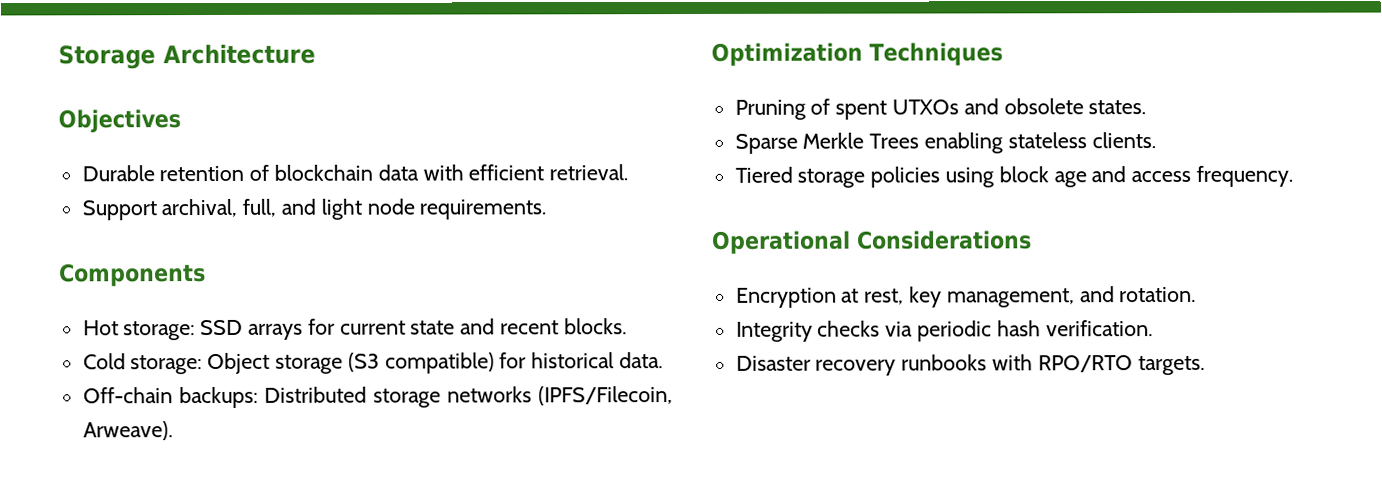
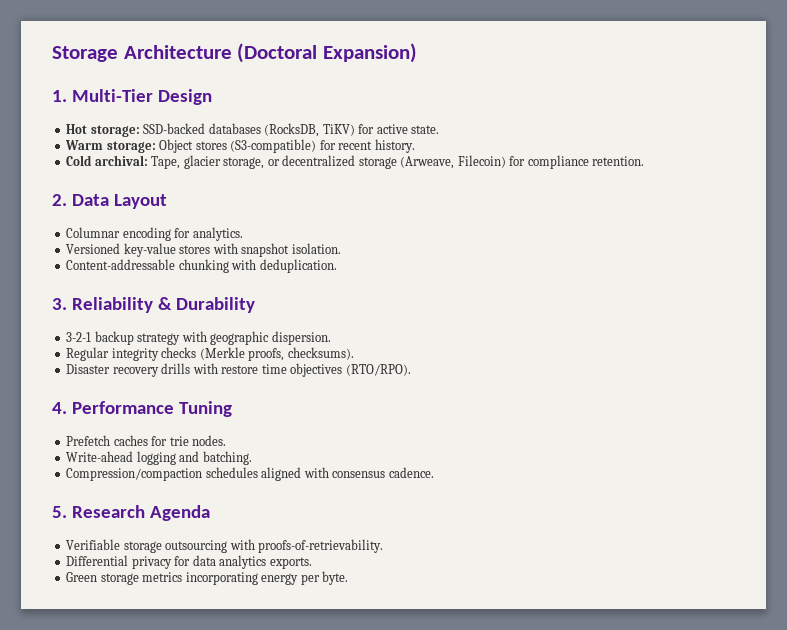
[58,109,181,133] [81,164,629,182] [81,198,547,221] [59,263,206,287] [82,318,627,341] [82,352,664,375] [82,386,673,409] [82,421,173,441] [711,42,1003,66] [734,98,1147,120] [734,132,1156,154] [734,165,1294,188] [711,230,1032,254] [735,286,1197,308] [735,320,1153,342] [735,354,1205,376] // Objectives // Durable retention of blockchain data with efficient retrieval. // Support archival, full, and light node requirements. // Components // Hot storage: SSD arrays for current state and recent blocks. // Cold storage: Object storage (S3 compatible) for historical data. // Off-chain backups: Distributed storage networks (IPFS/Filecoin, Arweave). // Optimization Techniques // Pruning of spent UTXOs and obsolete states. // Sparse Merkle Trees enabling stateless clients. // Tiered storage policies using block age and access frequency. // Operational Considerations // Encryption at rest, key management, and rotation. // Integrity checks via periodic hash verification. // Disaster recovery runbooks with RPO/RTO targets. -> [237,43,418,63] [52,89,212,105] [66,123,440,137] [65,139,415,153] [66,155,645,169] [52,194,167,209] [66,227,243,241] [66,243,341,257] [66,259,337,273] [52,297,255,313] [66,331,331,345] [66,347,354,361] [66,363,411,377] [52,401,232,417] [66,435,227,446] [66,451,252,465] [66,467,434,481] [52,505,210,521] [66,539,384,553] [66,555,312,569] [66,571,349,585] (Doctoral Expansion) // 1. Multi-Tier Design // Hot storage: SSD-backed databases (RocksDB, TiKV) for active state. // Warm storage: Object stores (S3-compatible) for recent history. // Cold archival: Tape, glacier storage, or decentralized storage (Arweave, Filecoin) for compliance retention. // 2. Data Layout // Columnar encoding for analytics. // Versioned key-value stores with snapshot isolation. // Content-addressable chunking with deduplication. // 3. Reliability & Durability // 3-2-1 backup strategy with geographic dispersion. // Regular integrity checks (Merkle proofs, checksums). // Disaster recovery drills with restore time objectives (RTO/RPO). // 4. Performance Tuning // Prefetch caches for trie nodes. // Write-ahead logging and batching. // Compression/compaction schedules aligned with consensus cadence. // 5. Research Agenda // Verifiable storage outsourcing with proofs-of-retrievability. // Differential privacy for data analytics exports. // Green storage metrics incorporating energy per byte.

